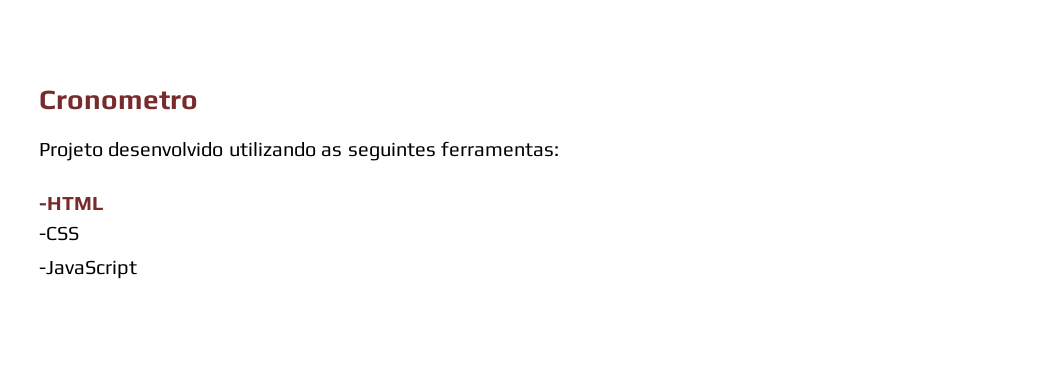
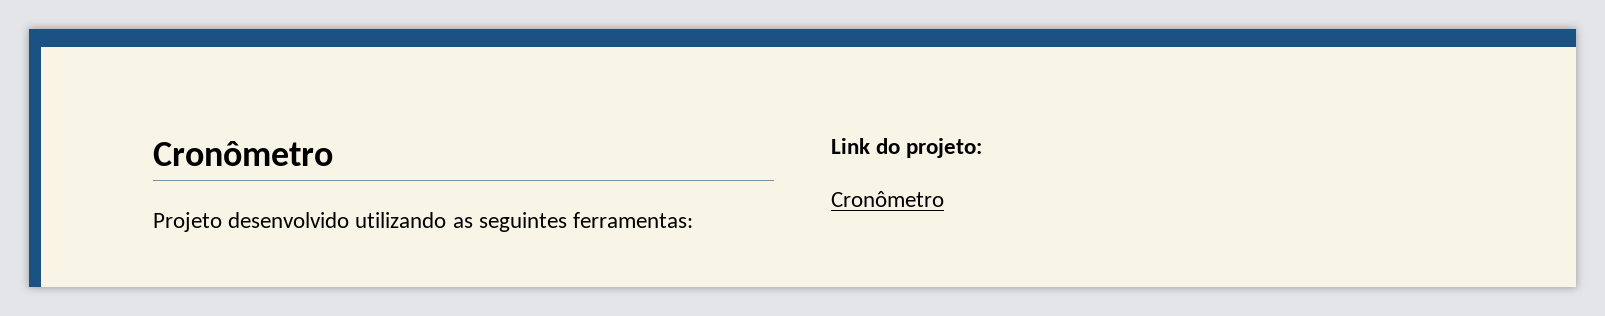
[39,90,198,110] Cronometro -> [153,141,333,166] Cronômetro
[39,197,104,210] [39,226,79,241] [39,260,137,279] -HTML // -CSS // -JavaScript -> [831,138,983,158] [831,191,944,207] Link do projeto: // Cronômetro

